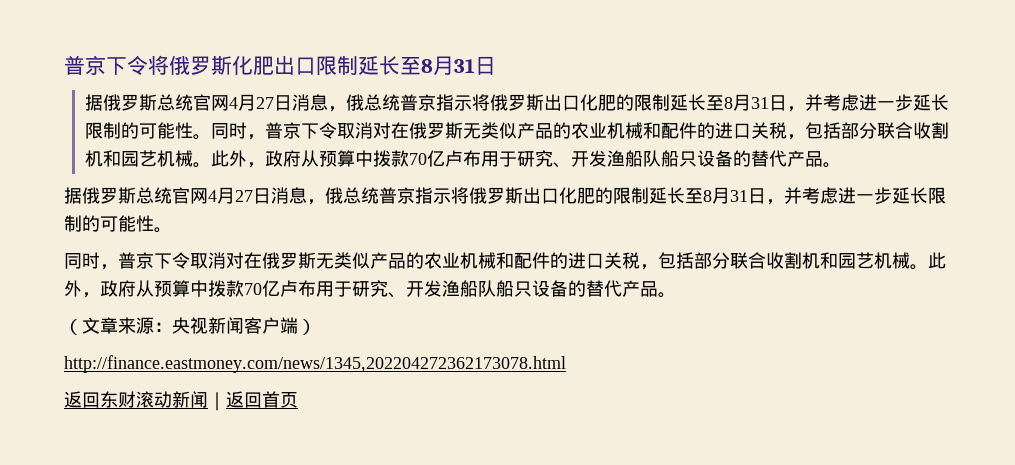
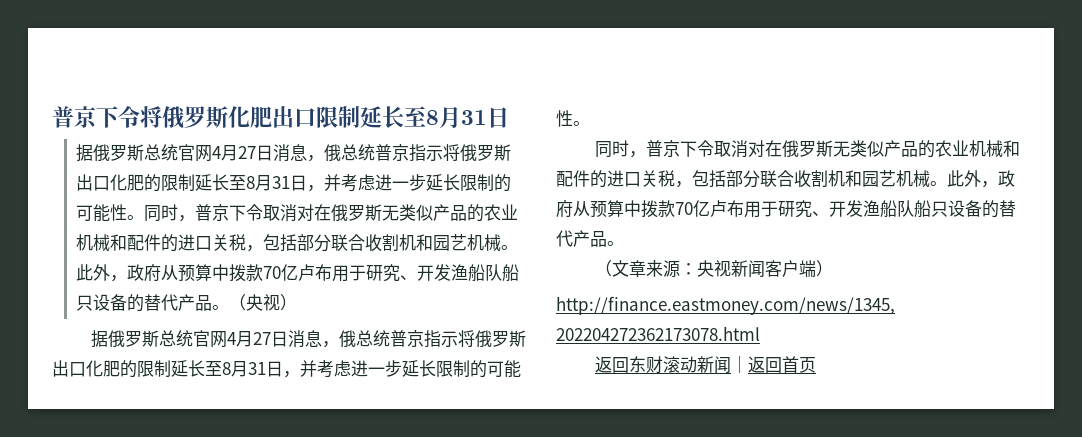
(842, 165) none -> [229,294,298,311] （央视）

